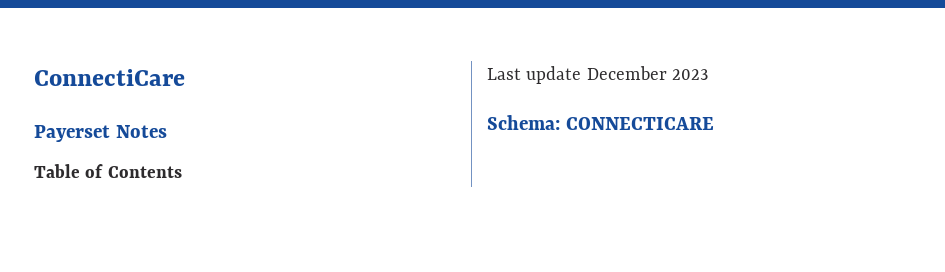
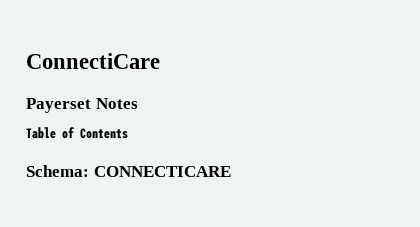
[487,66,708,84] // Last update December 2023 -> (128, 133) none

